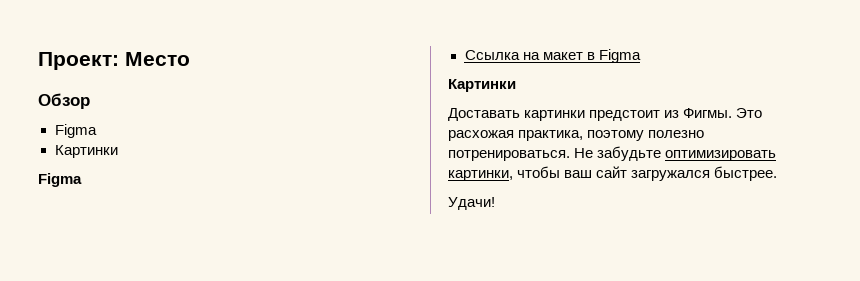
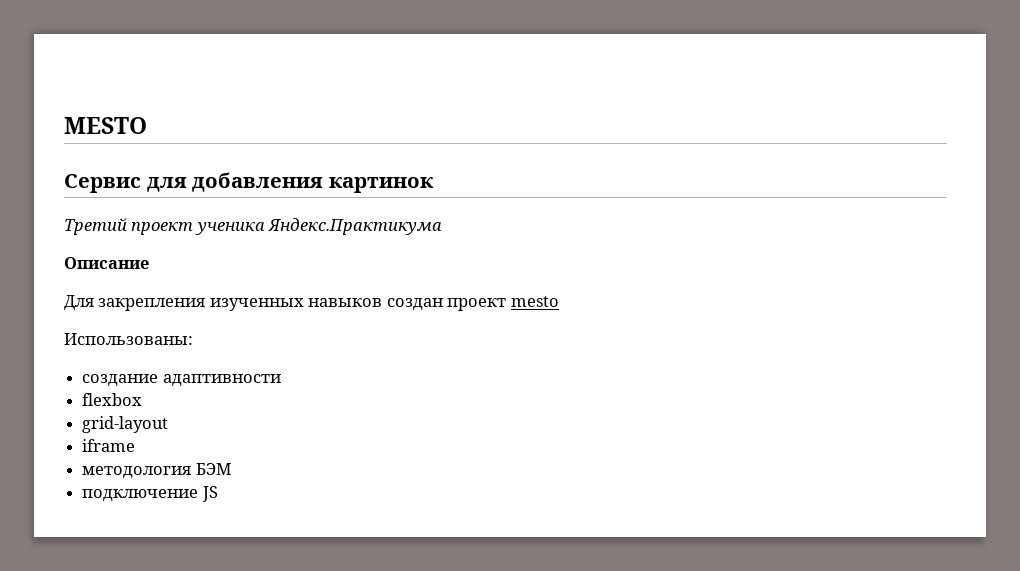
[38,52,190,70] [38,93,90,109] [54,124,97,138] [54,145,118,158] [38,173,82,187] [464,49,641,63] [448,79,516,92] [448,108,763,121] [448,130,705,141] [448,146,777,161] [448,166,778,181] [448,197,495,210] Проект: Место // Обзор // Figma // Картинки // Figma // Ссылка на макет в Figma // Картинки // Доставать картинки предстоит из Фигмы. Это расхожая практика, поэтому полезно потренироваться. Не забудьте оптимизировать картинки, чтобы ваш сайт загружался быстрее. // Удачи! -> [64,117,147,134] [64,172,434,193] [64,218,443,235] [64,257,149,269] [64,295,559,311] [64,333,193,345] [82,374,281,387] [82,393,143,406] [82,416,169,433] [82,439,136,452] [82,463,231,479] [82,486,218,502] MESTO // Сервис для добавления картинок // Третий проект ученика Яндекс.Практикума // Описание // Для закрепления изученных навыков создан проект mesto // Использованы: // создание адаптивности // flexbox // grid-layout // iframe // методология БЭМ // подключение JS

